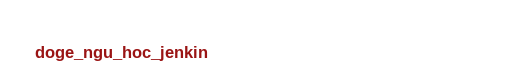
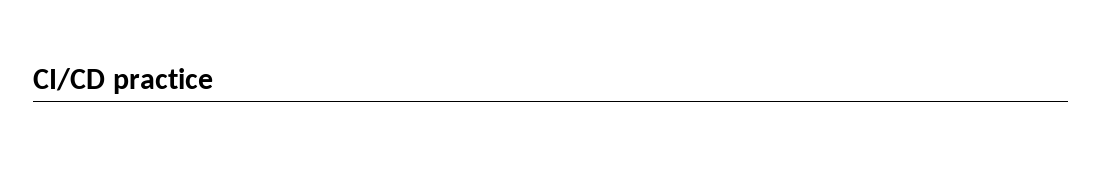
[35,46,208,61] doge_ngu_hoc_jenkin -> [33,68,214,94] CI/CD practice

